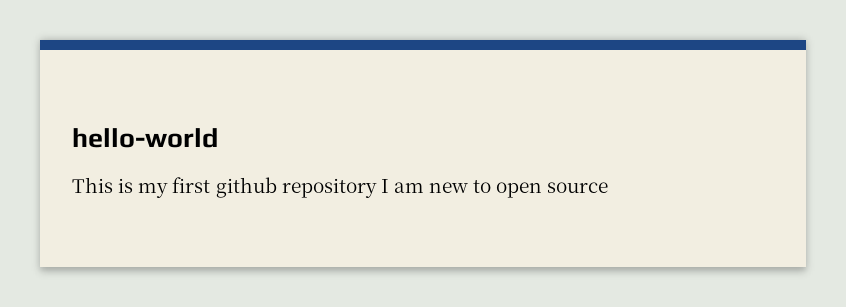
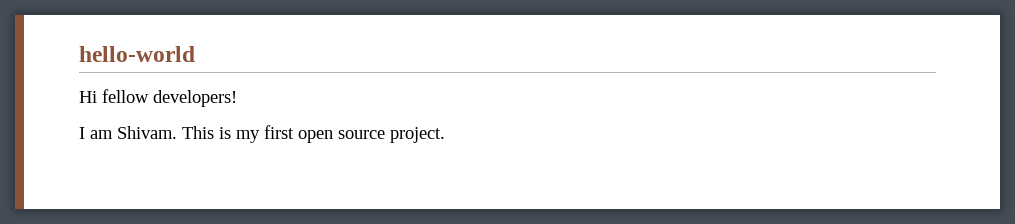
[72,177,492,198] This is my first github repository I am new to -> [79,89,237,107] [79,125,294,143] Hi fellow developers! // I am Shivam. This is my first
(609, 187) none -> [390,127,445,143] project.

